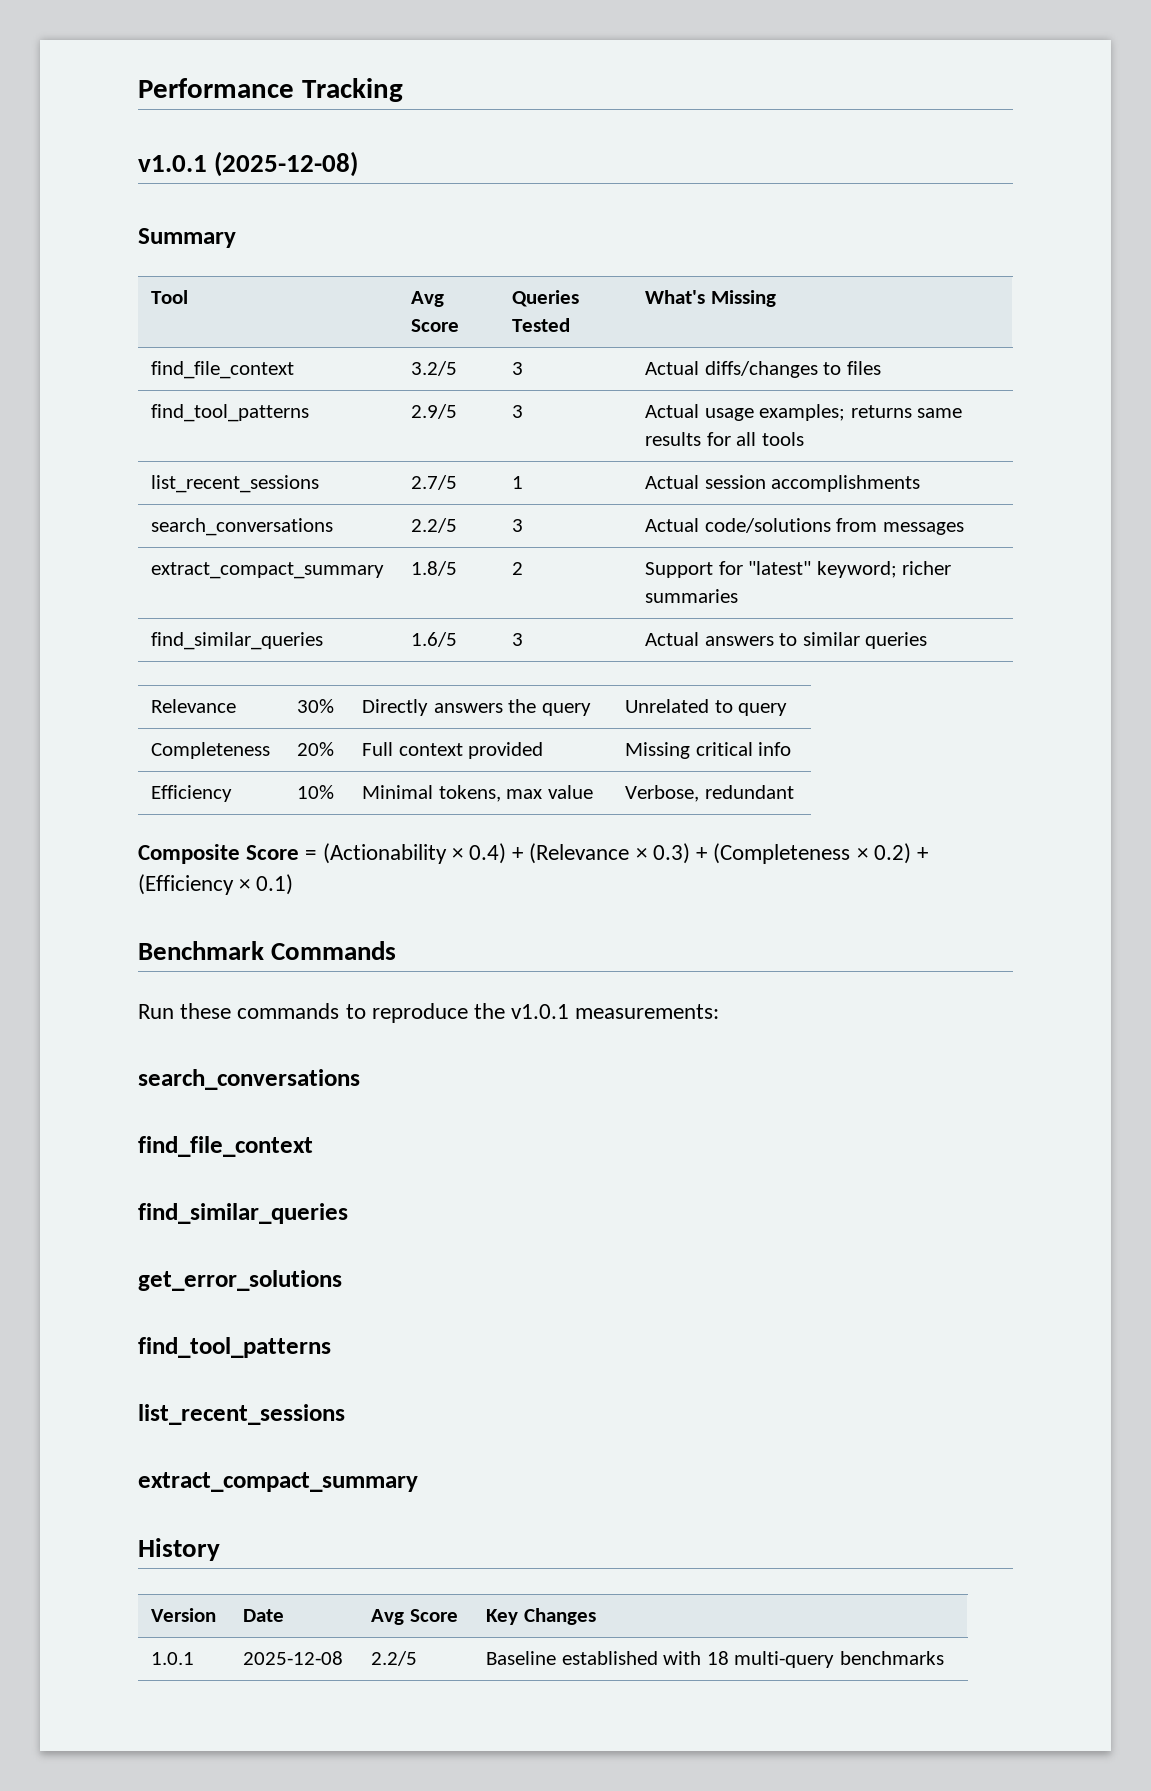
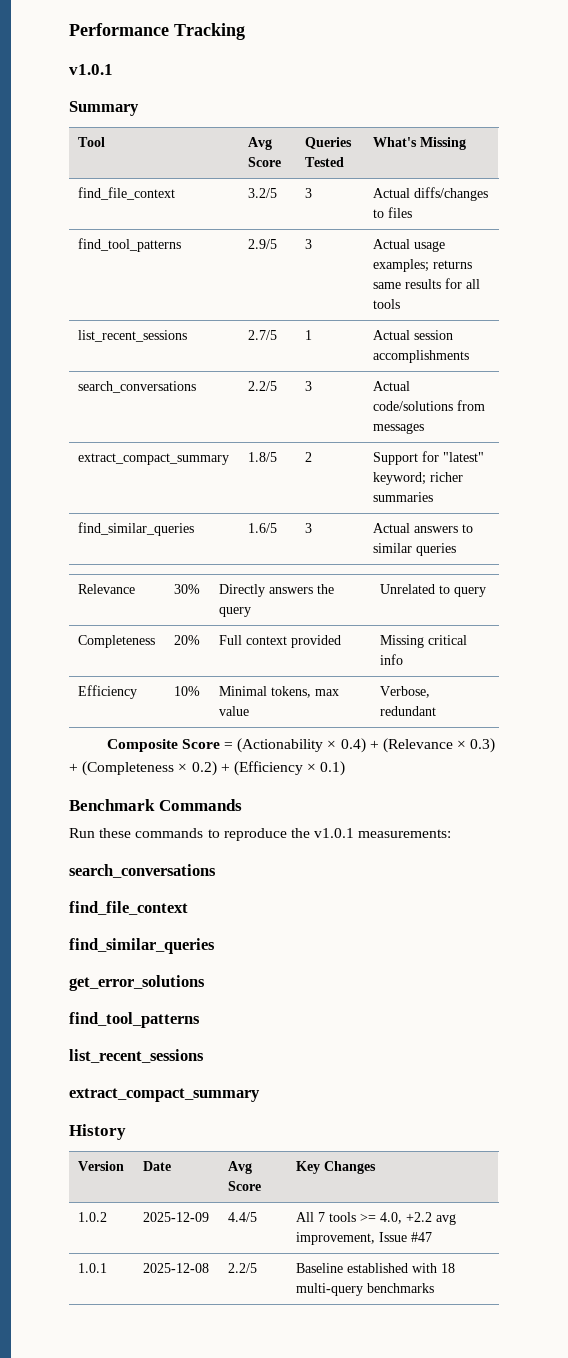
[214,151,359,177] (2025-12-08) -> (113, 69) none
(596, 1616) none -> [78,1212,108,1222] [143,1212,210,1222] [228,1212,258,1222] [296,1212,457,1225] [296,1232,433,1245] // 1.0.2 | 2025-12-09 | 4.4/5 | All 7 tools >= 4.0, +2.2 avg improvement, Issue #47

